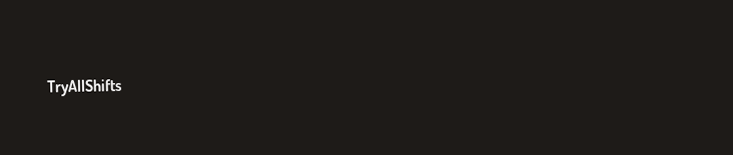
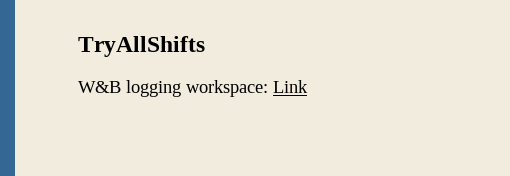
(122, 87) none -> [78,80,308,97] // W&B logging workspace: Link

